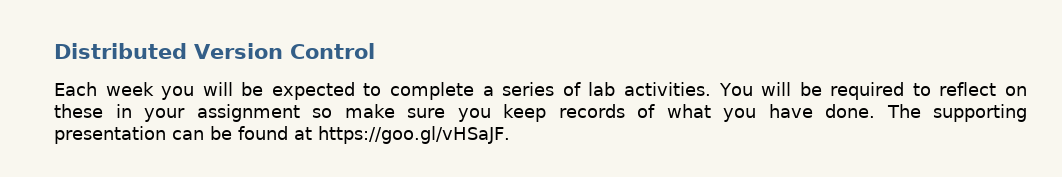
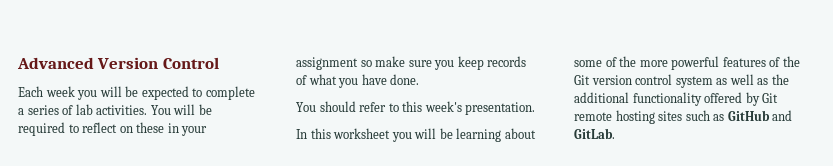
[54,43,187,59] Distributed -> [17,57,94,69] Advanced
[886,104,1027,122] [54,126,510,144] The supporting presentation can be found at https://goo.gl/vHSaJF. -> [296,101,536,115] [296,128,536,142] [574,56,800,70] [574,74,789,88] [574,92,779,106] [574,110,793,124] [574,128,615,139] // You should refer to this week's presentation. // In this worksheet you will be learning about some of the more powerful features of the Git version control system as well as the additional functionality offered by Git remote hosting sites such as GitHub and GitLab.

